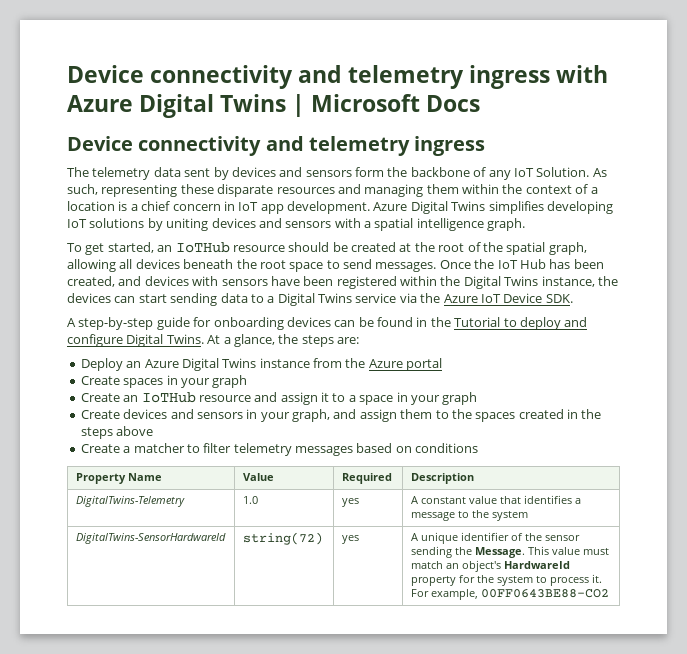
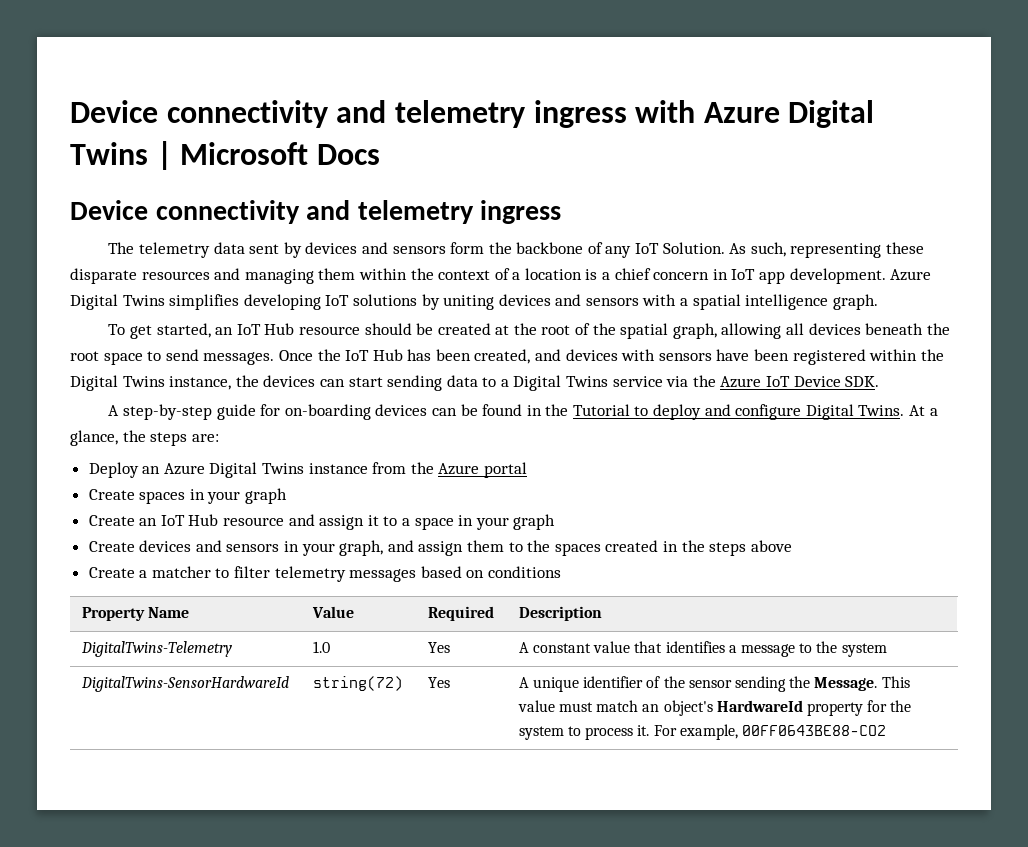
[175,242,230,253] IoTHub -> [236,323,295,335] IoT Hub
[213,317,284,330] onboarding -> [284,404,371,420] on-boarding
[141,392,196,403] IoTHub -> [160,514,219,526] IoT Hub
[341,498,359,507] yes -> [427,642,450,653] Yes
[341,535,359,544] yes -> [427,677,450,688] Yes

